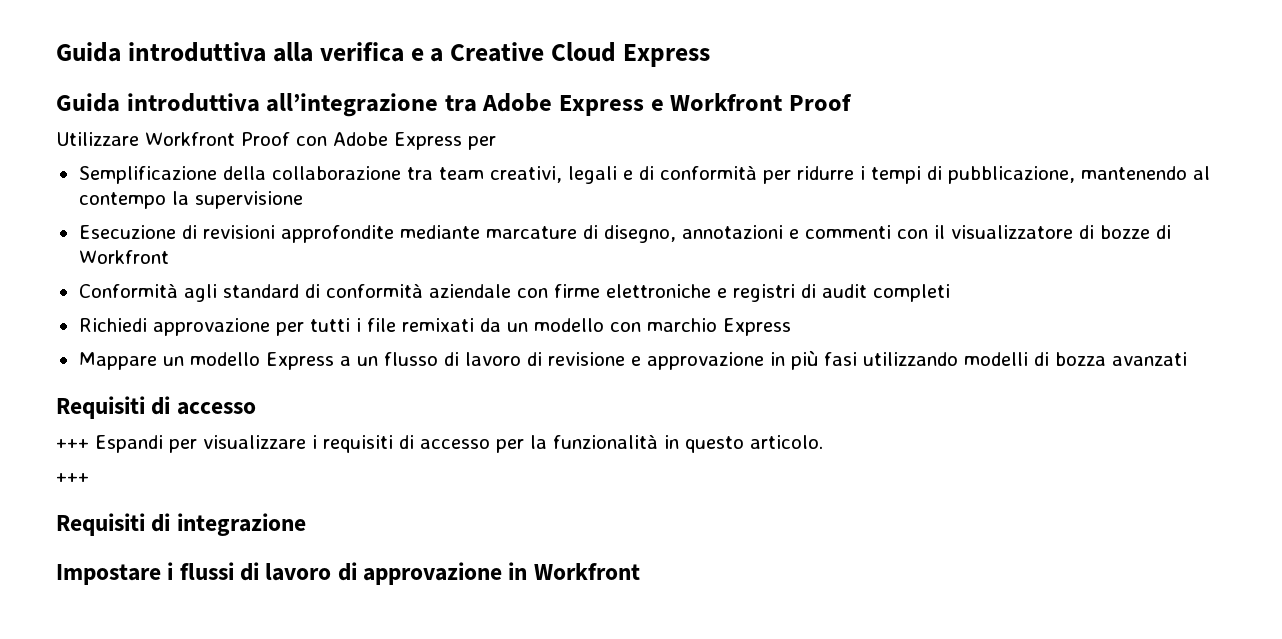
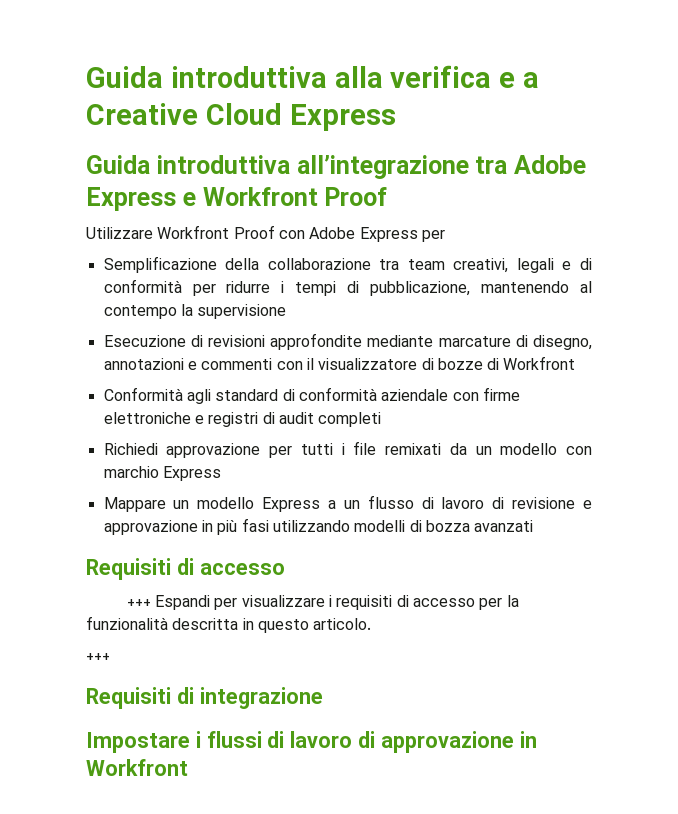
(658, 442) none -> [172,618,239,630] descritta

